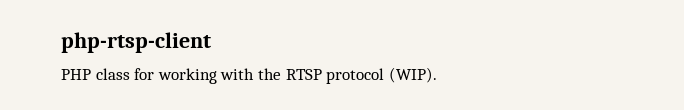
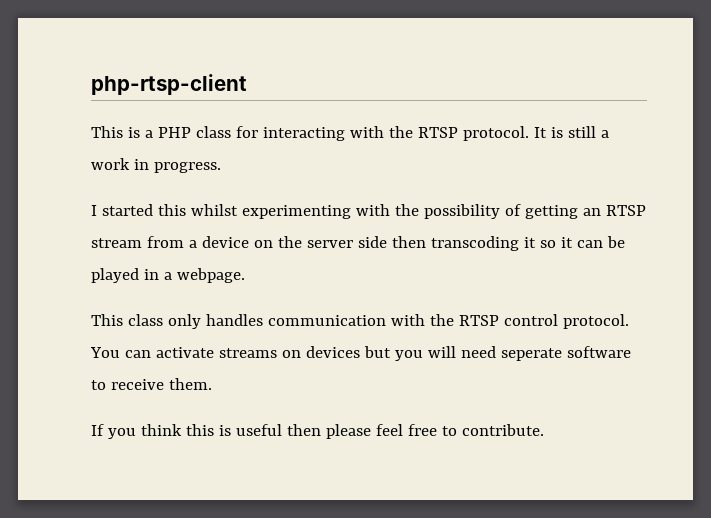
(211, 42) none -> [91,126,153,138] This is a
[157,67,437,84] working with the RTSP protocol (WIP). -> [262,126,609,141] [91,158,221,173] [91,204,646,219] [91,236,625,251] [91,268,245,283] [91,314,629,329] [90,346,631,361] [91,378,212,390] [91,424,544,439] interacting with the RTSP protocol. It is still a work in progress. // I started this whilst experimenting with the possibility of getting an RTSP stream from a device on the server side then transcoding it so it can be played in a webpage. // This class only handles communication with the RTSP control protocol. You can activate streams on devices but you will need seperate software to receive them. // If you think this is useful then please feel free to contribute.

